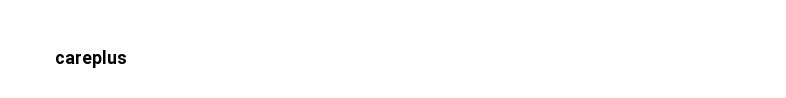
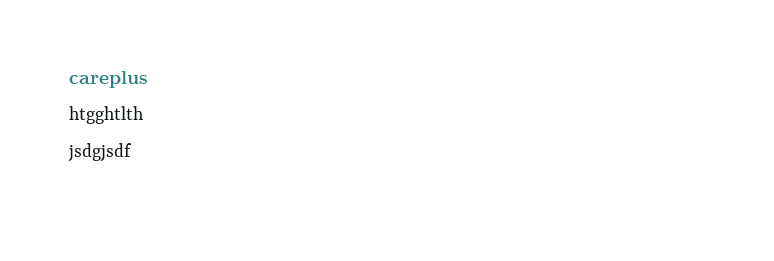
(127, 59) none -> [69,106,143,124] [68,143,132,162] // htgghtlth // jsdgjsdf

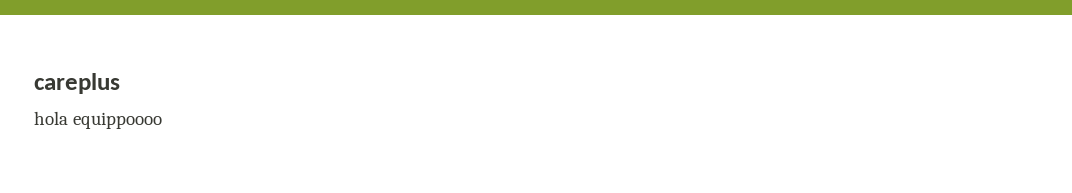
[69,106,143,124] [68,143,132,162] htgghtlth // jsdgjsdf -> [34,111,163,129] hola equippoooo

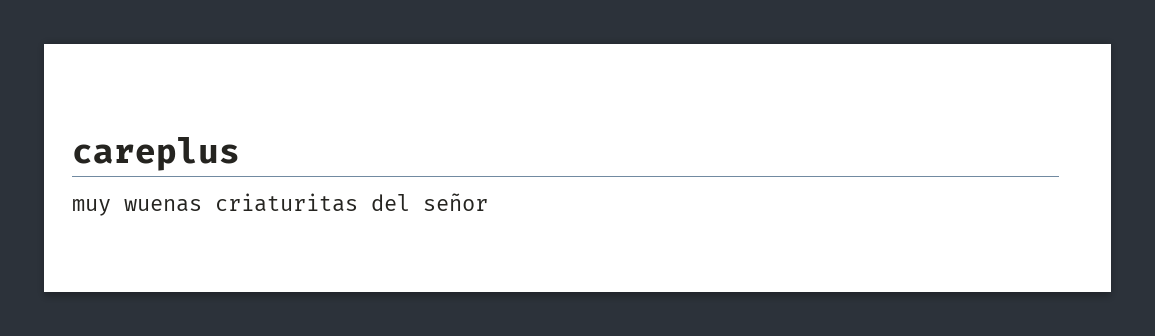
[34,111,163,129] hola equippoooo -> [72,193,488,216] muy wuenas criaturitas del señor

